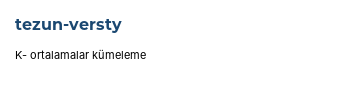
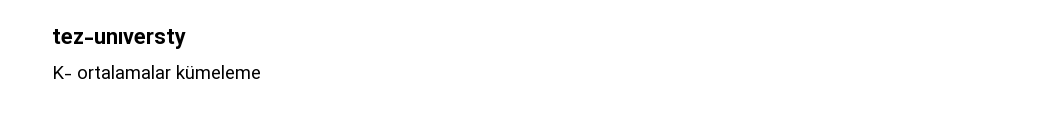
[15,18,122,33] tezun-versty -> [52,29,186,49] tez-unıversty

